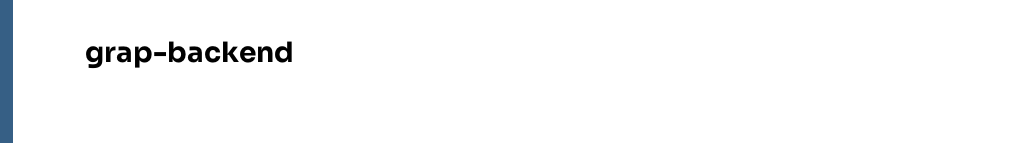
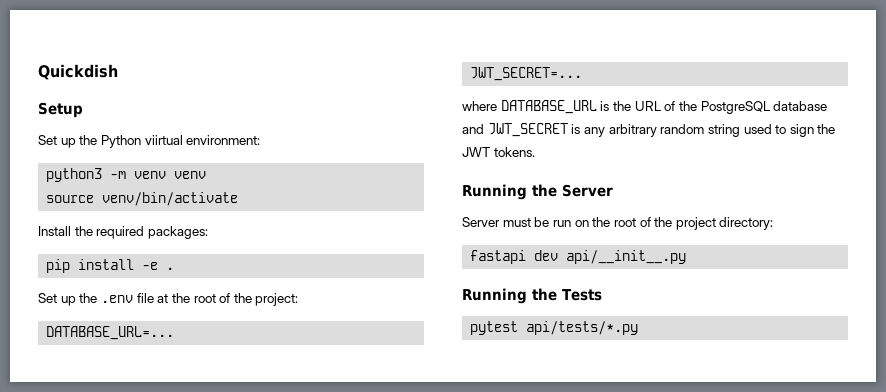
[85,41,294,69] grap-backend -> [38,64,118,80] [38,102,83,118] [38,135,261,148] [46,168,207,182] [46,192,239,206] [38,226,208,239] [46,259,175,273] [38,293,299,306] [46,326,175,340] [470,67,583,81] [462,100,828,114] [462,123,836,137] [462,147,535,157] [462,184,613,200] [462,217,774,230] [470,250,687,264] [462,288,602,304] [470,321,639,335] Quickdish // Setup // Set up the Python viirtual environment: // python3 -m venv venv // source venv/bin/activate // Install the required packages: // pip install -e . // Set up the .env file at the root of the project: // DATABASE_URL=... // JWT_SECRET=... // where DATABASE_URL is the URL of the PostgreSQL database and JWT_SECRET is any arbitrary random string used to sign the JWT tokens. // Running the Server // Server must be run on the root of the project directory: // fastapi dev api/__init__.py // Running the Tests // pytest api/tests/*.py

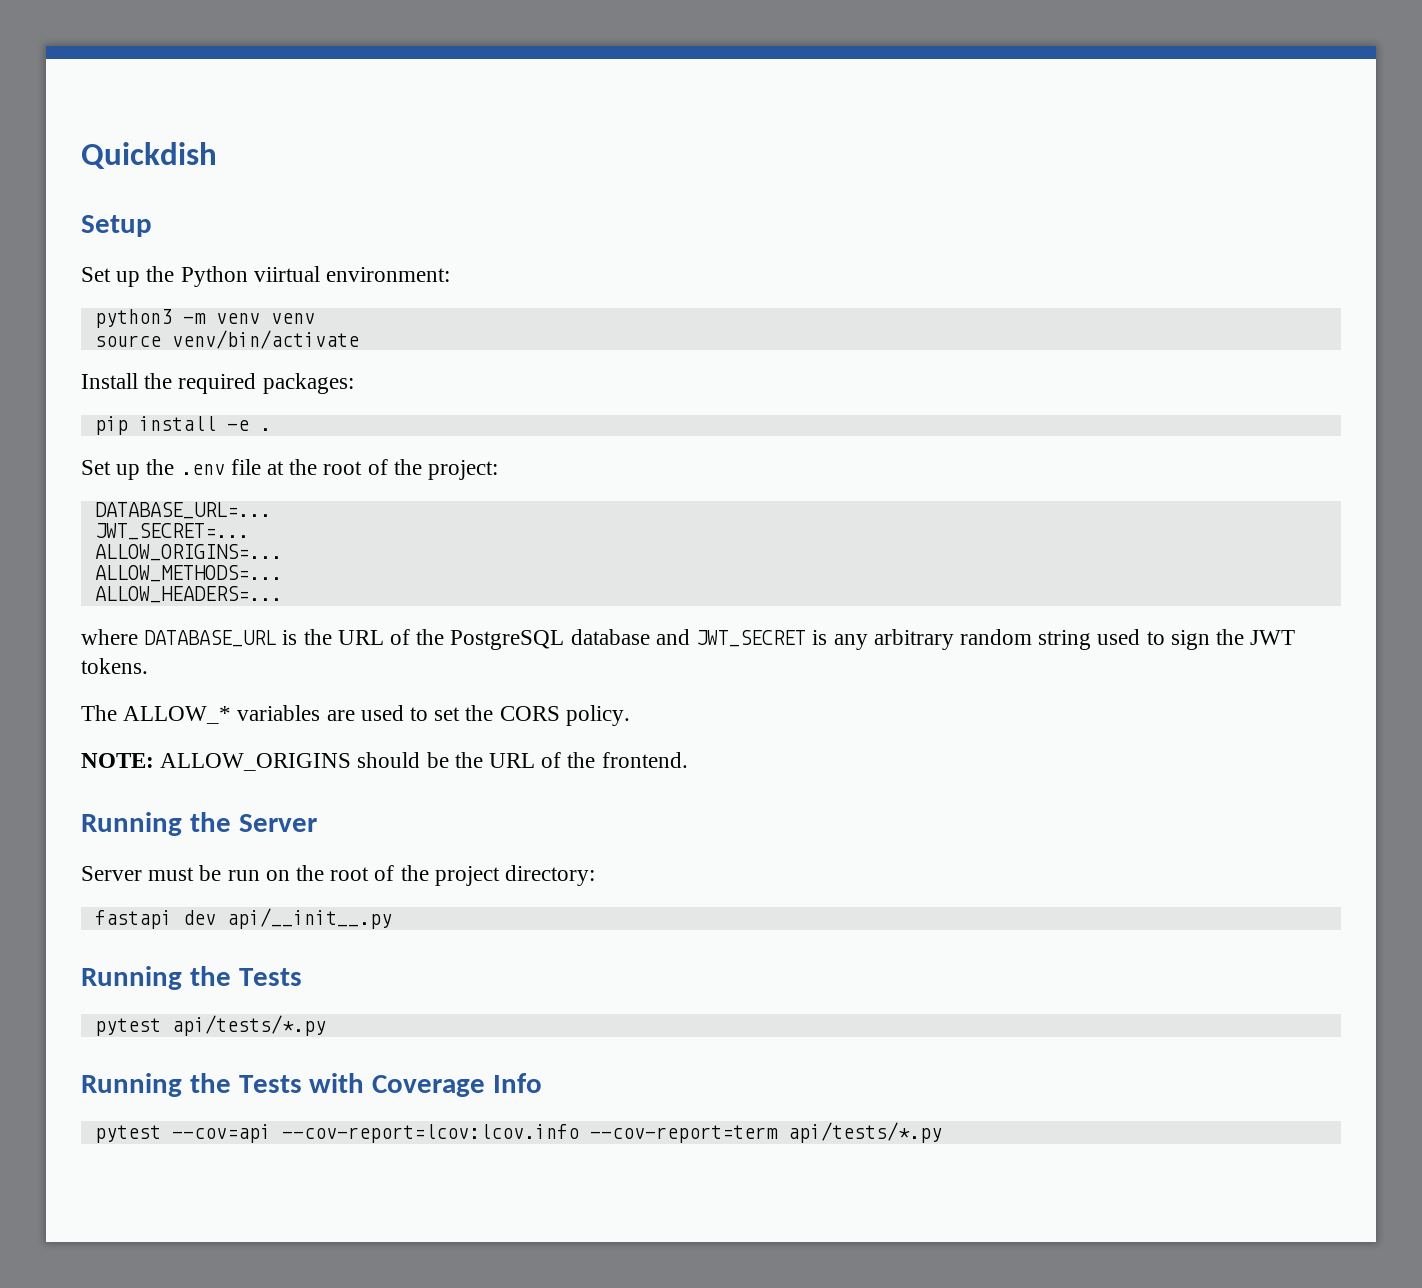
(583, 74) none -> [94,544,282,561] [94,565,282,582] [94,586,282,603] // ALLOW_ORIGINS=... // ALLOW_METHODS=... // ALLOW_HEADERS=...
(535, 152) none -> [81,705,630,726] [81,752,688,771] // The ALLOW_* variables are used to set the CORS policy. // NOTE: ALLOW_ORIGINS should be the URL of the frontend.
(639, 328) none -> [81,1073,543,1097] [94,1122,942,1143] // Running the Tests with Coverage Info // pytest --cov=api --cov-report=lcov:lcov.info --cov-report=term api/tests/*.py

